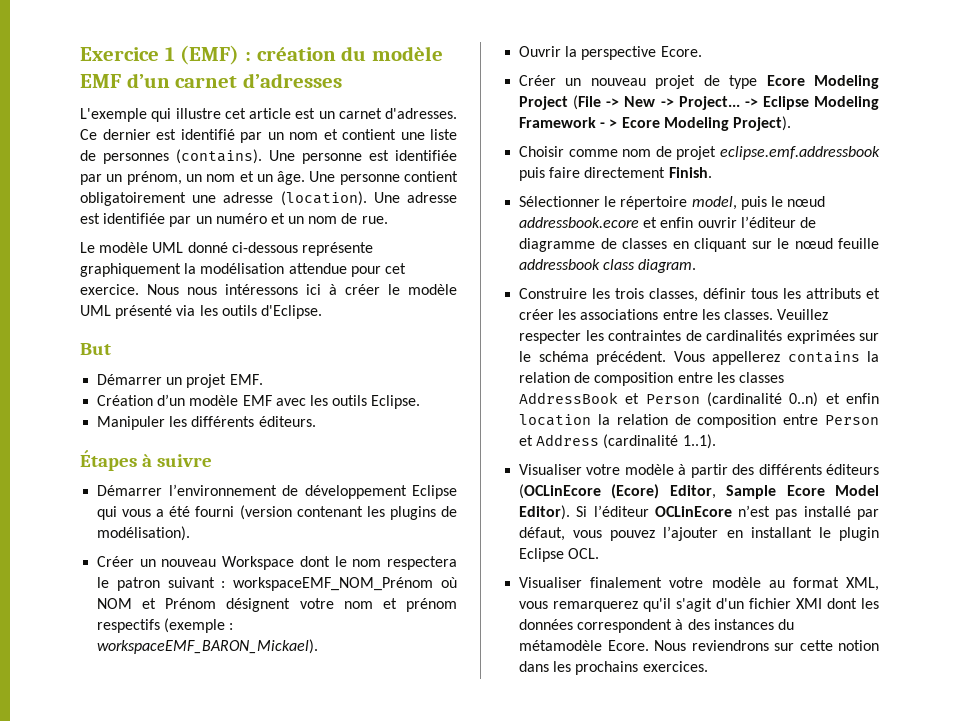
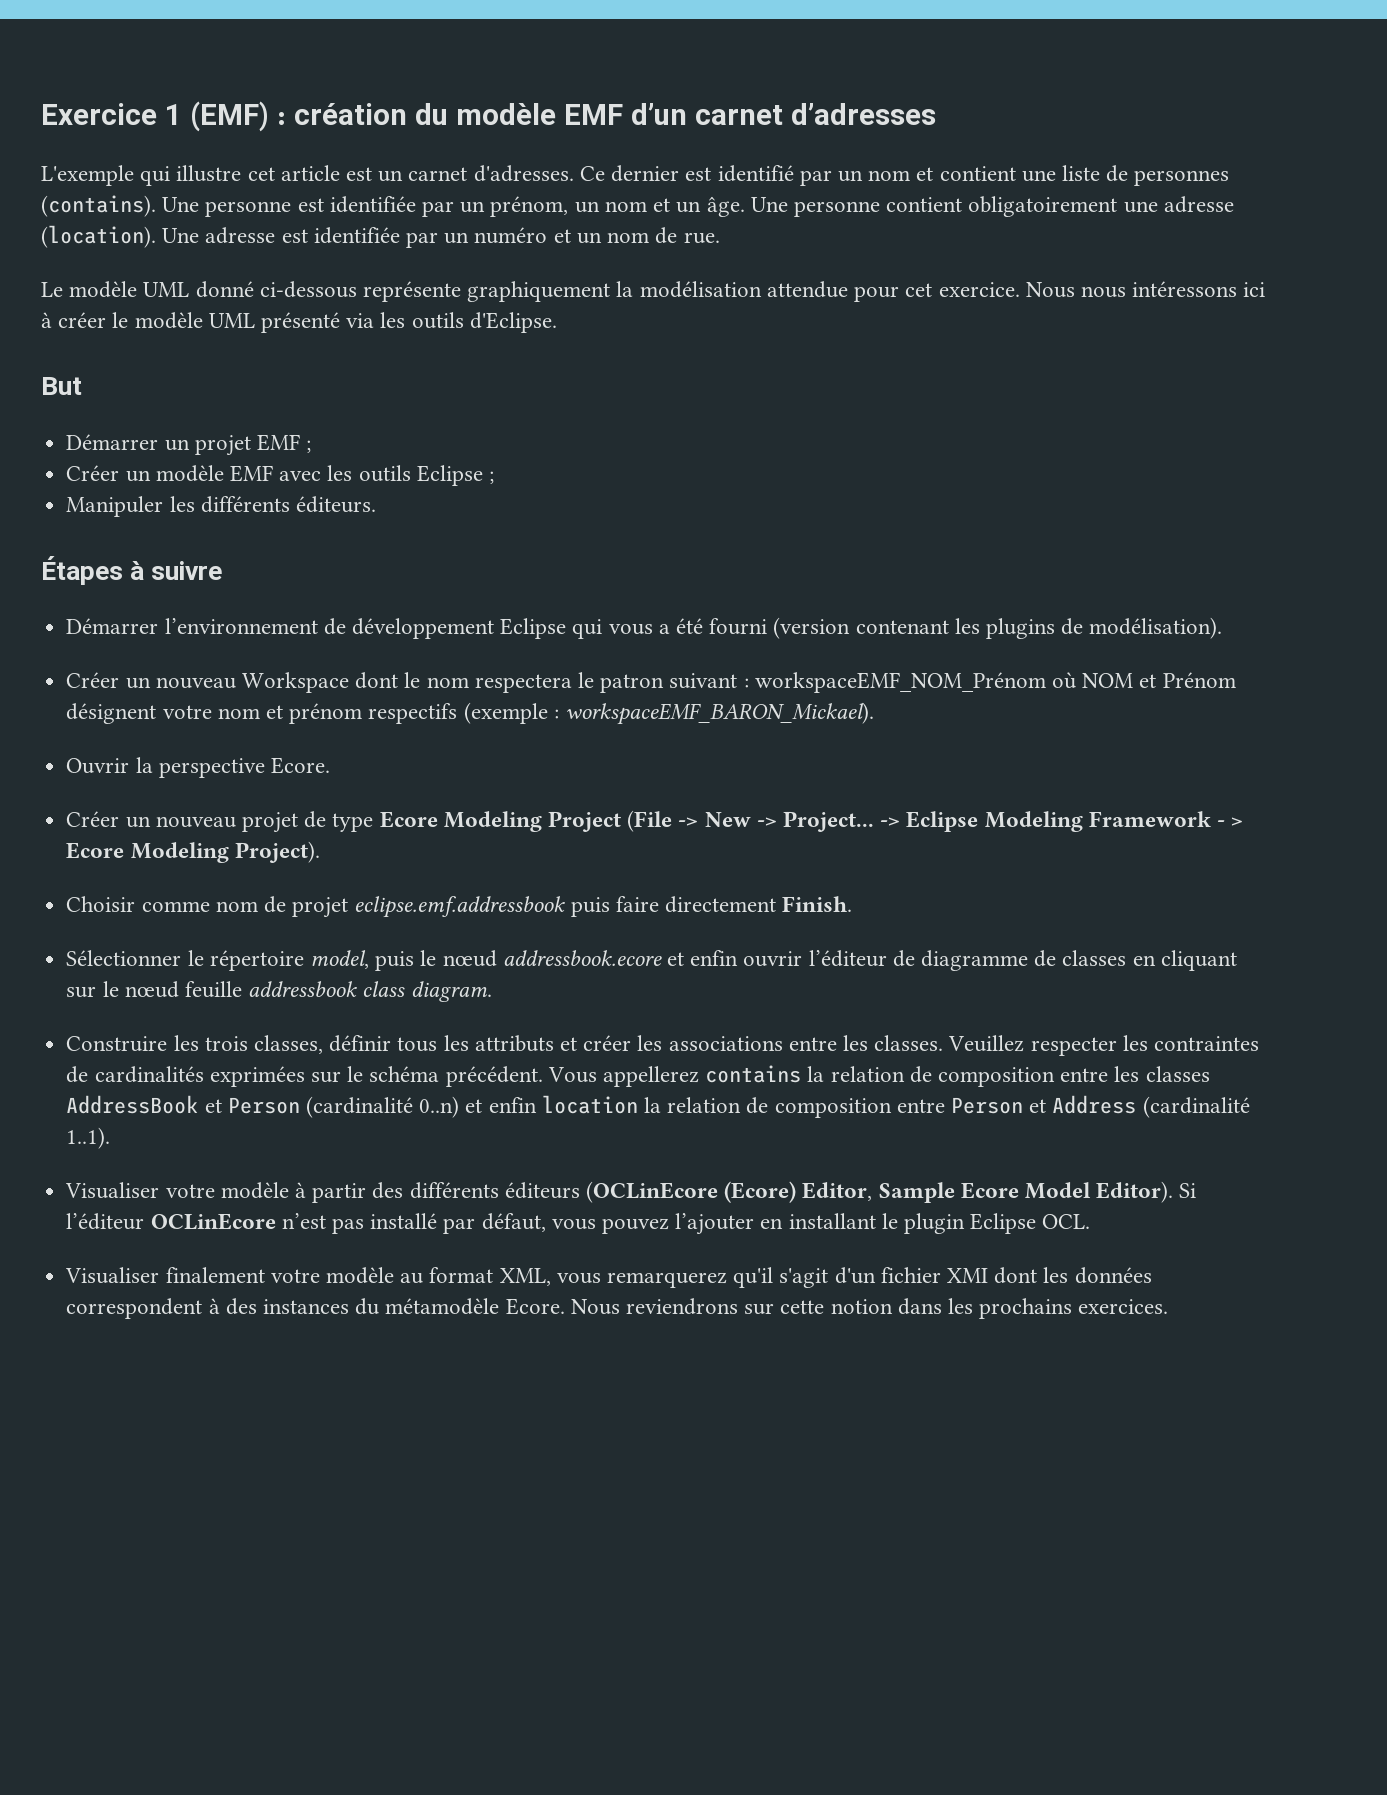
[229,374,263,385] [97,394,186,406] EMF. // Création d’un -> [256,434,312,453] [66,465,151,482] EMF ; // Créer un
[371,395,421,409] Eclipse. -> [416,465,494,486] Eclipse ;

